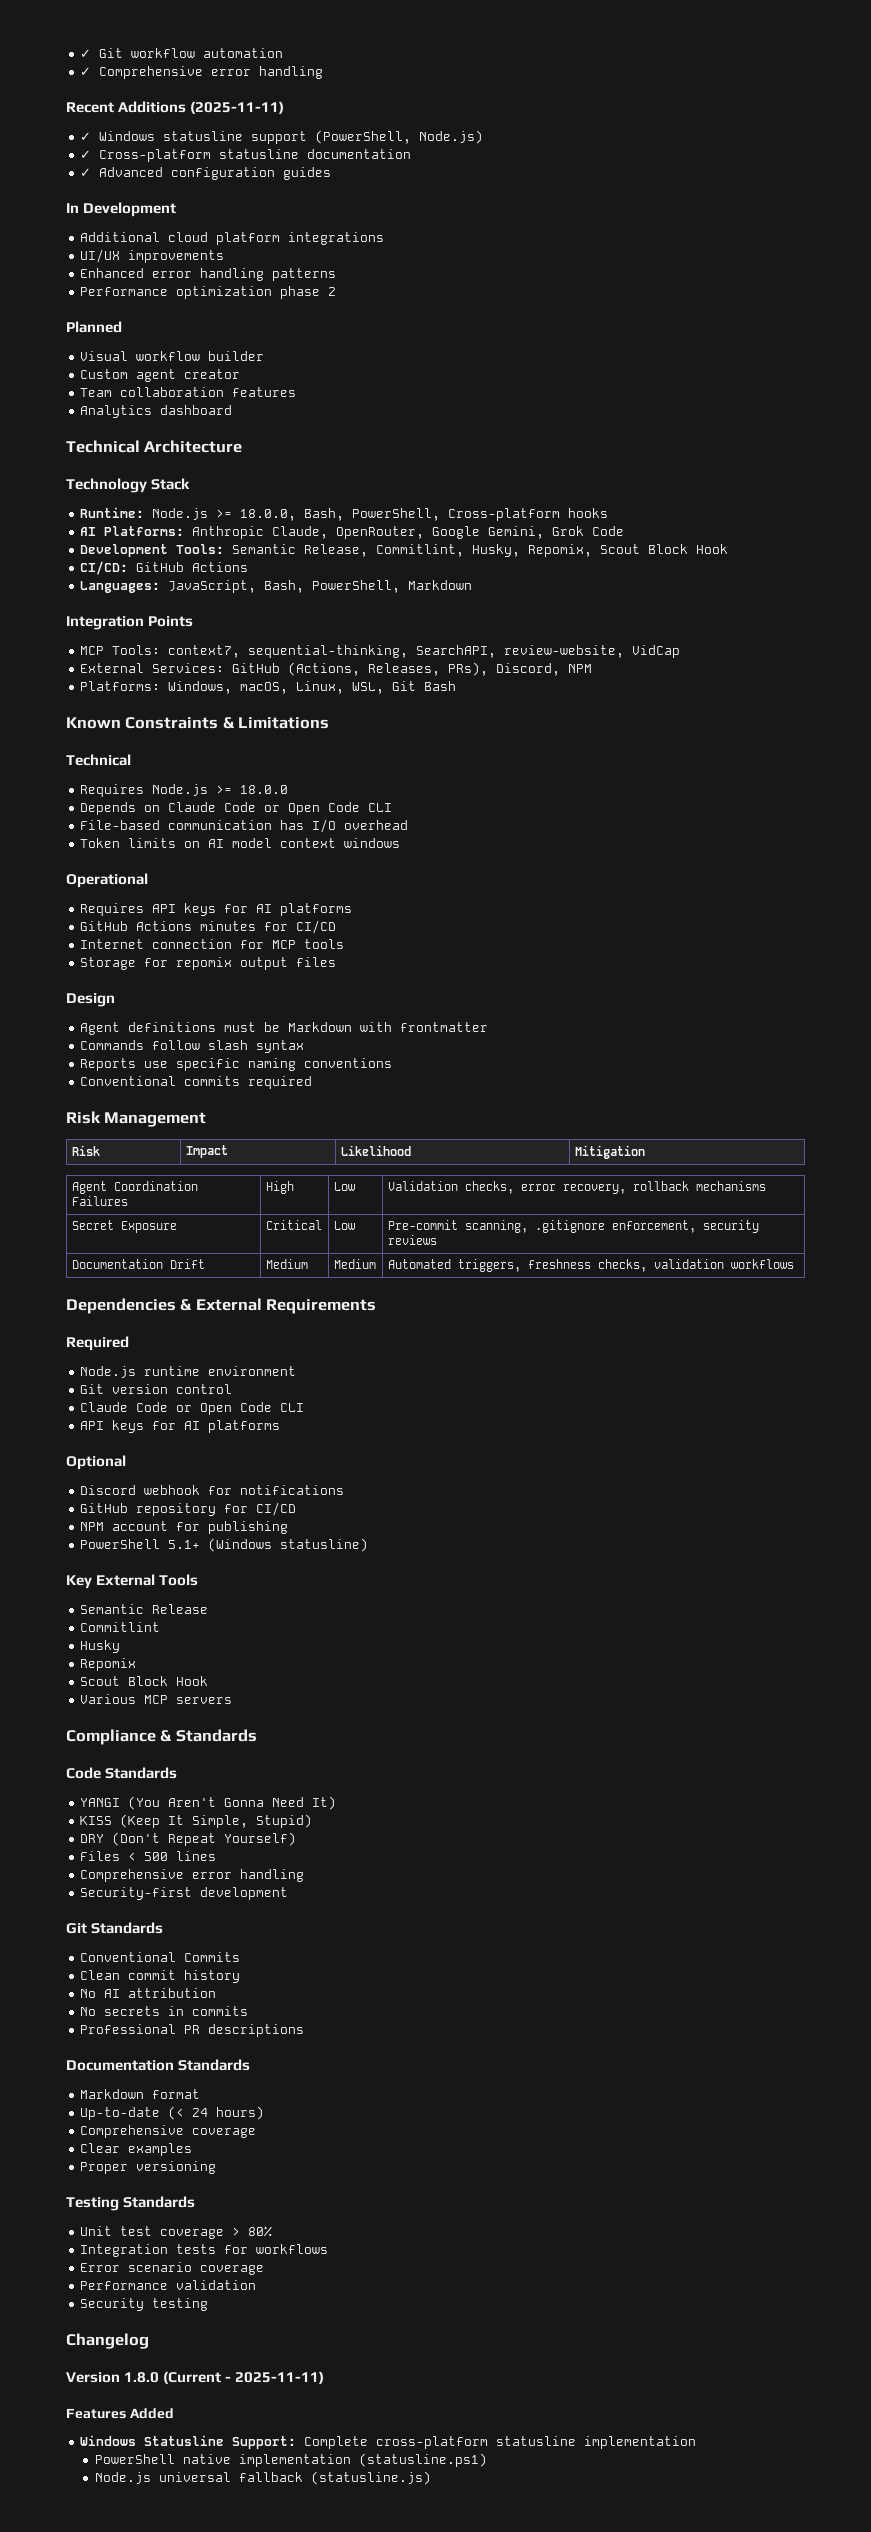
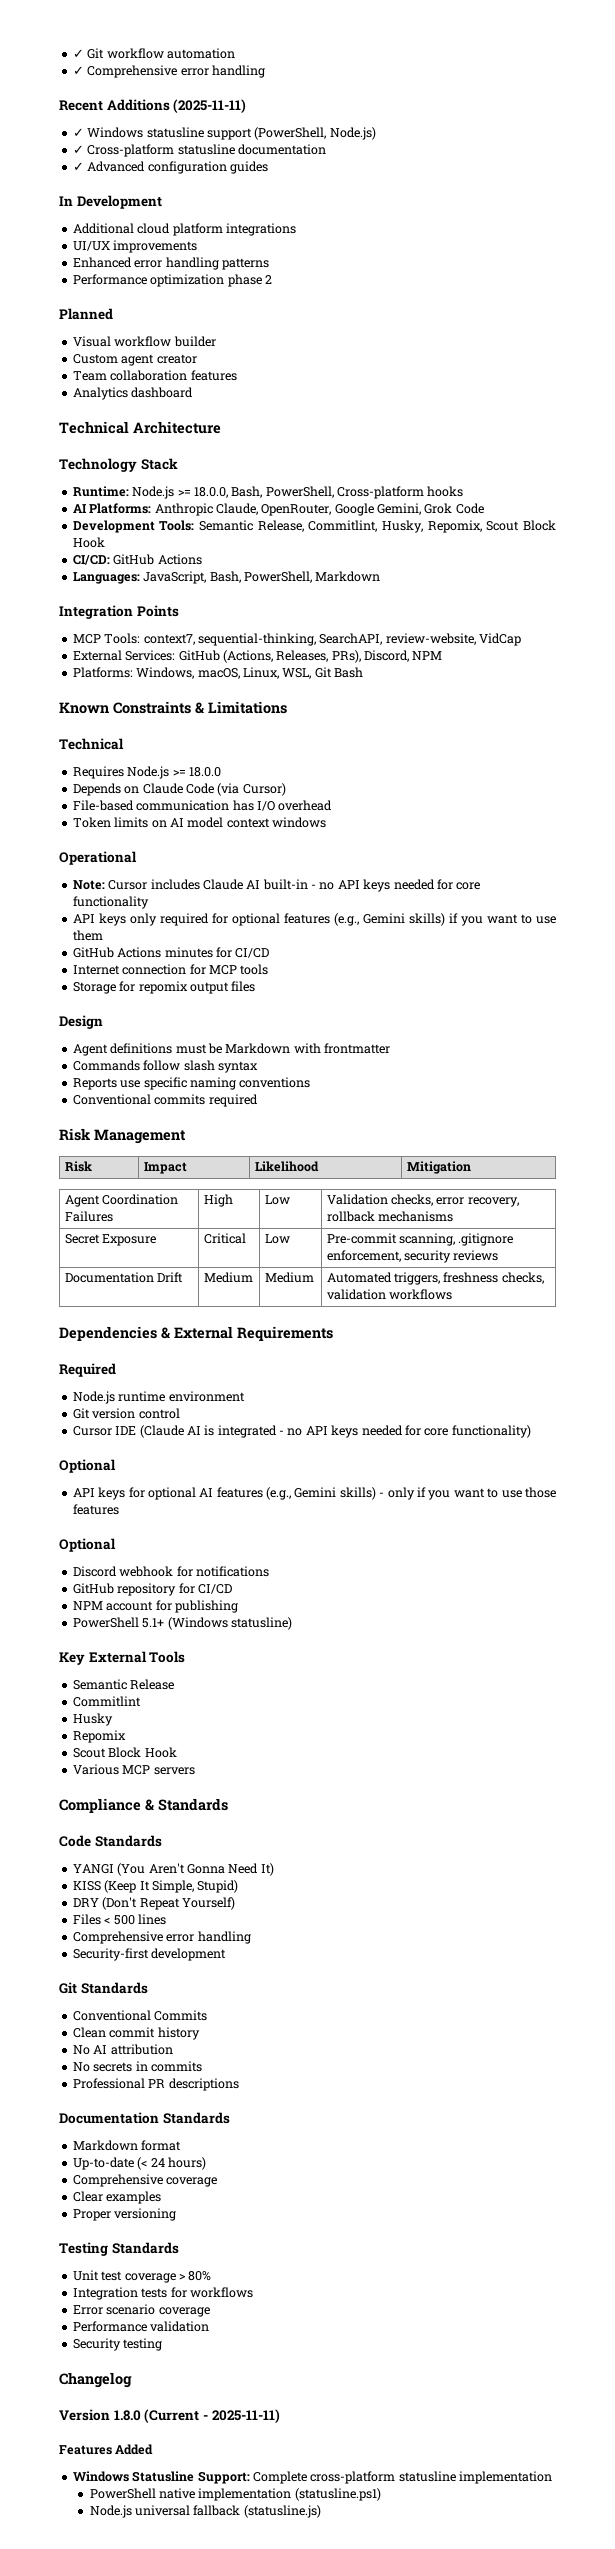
[264,802,393,815] or Open Code CLI -> [217,783,286,796] (via Cursor)
[80,903,353,916] Requires API keys for AI platforms -> [72,879,481,892] [72,896,149,909] [72,913,557,926] [72,930,103,941] Note: Cursor includes Claude AI built-in - no API keys needed for core functionality // API keys only required for optional features (e.g., Gemini skills) if you want to use them
[80,1402,305,1415] [80,1420,281,1433] Claude Code or Open Code CLI // API keys for AI platforms -> [72,1425,531,1438] [59,1459,116,1473] [72,1487,556,1500] [72,1504,119,1515] Cursor IDE (Claude AI is integrated - no API keys needed for core functionality) // Optional // API keys for optional AI features (e.g., Gemini skills) - only if you want to use those features

